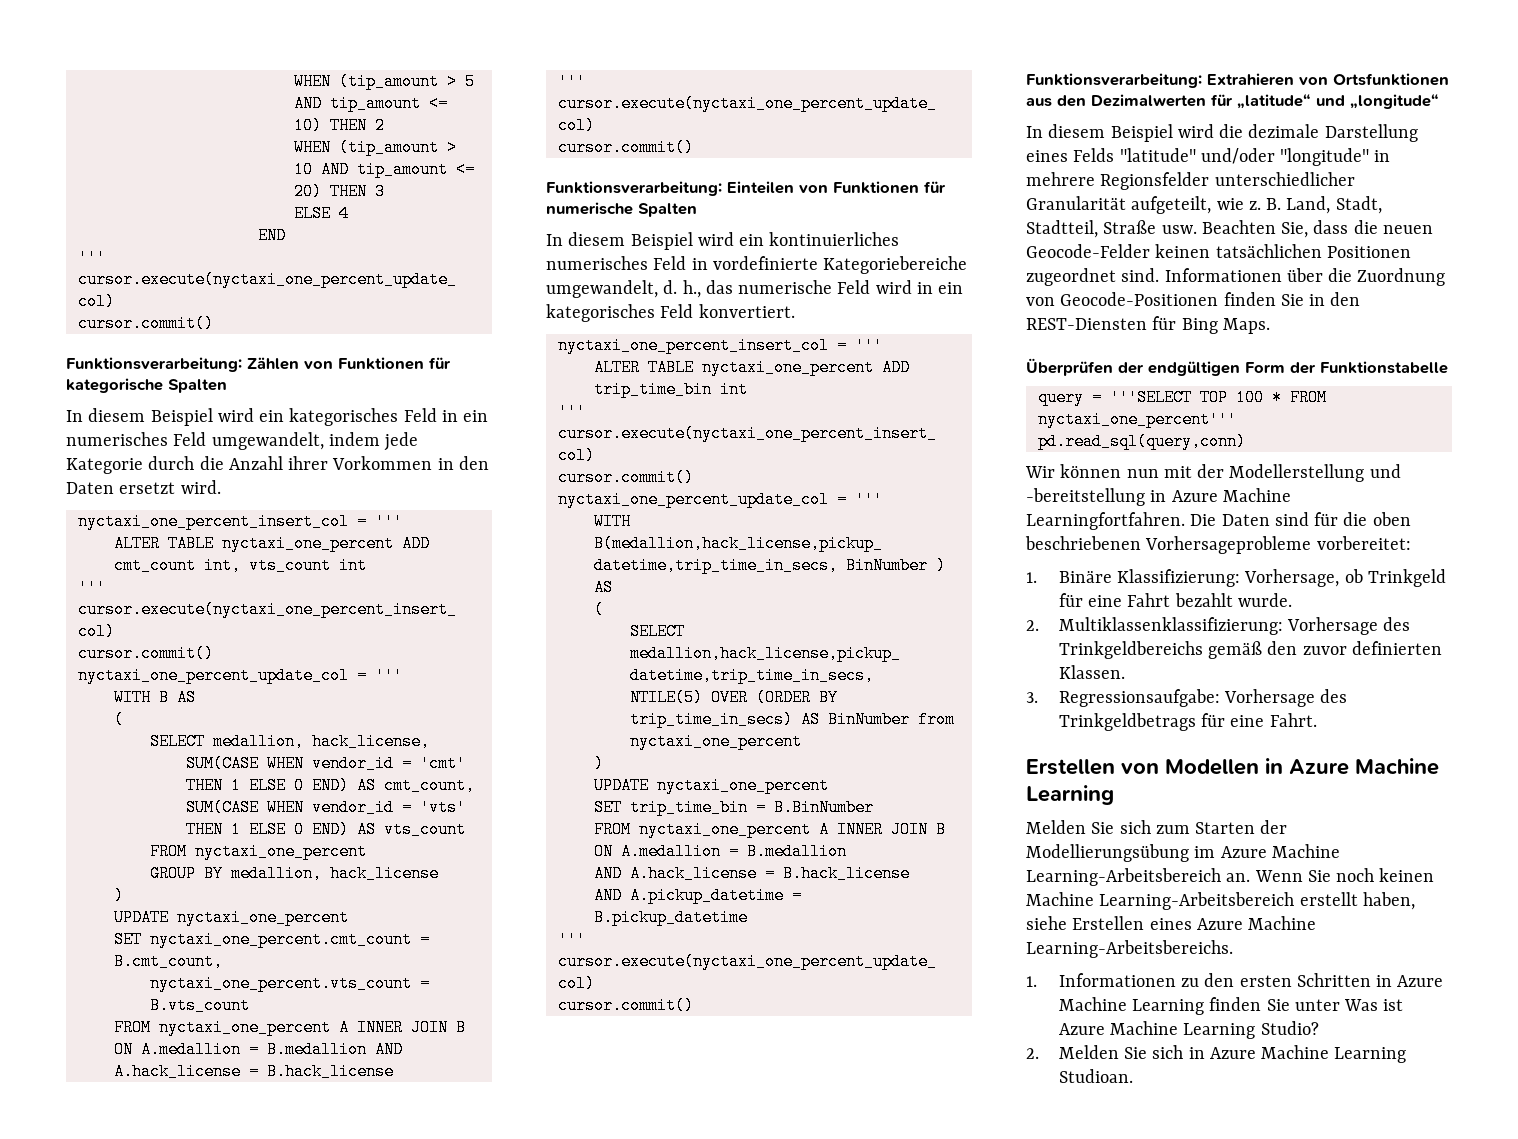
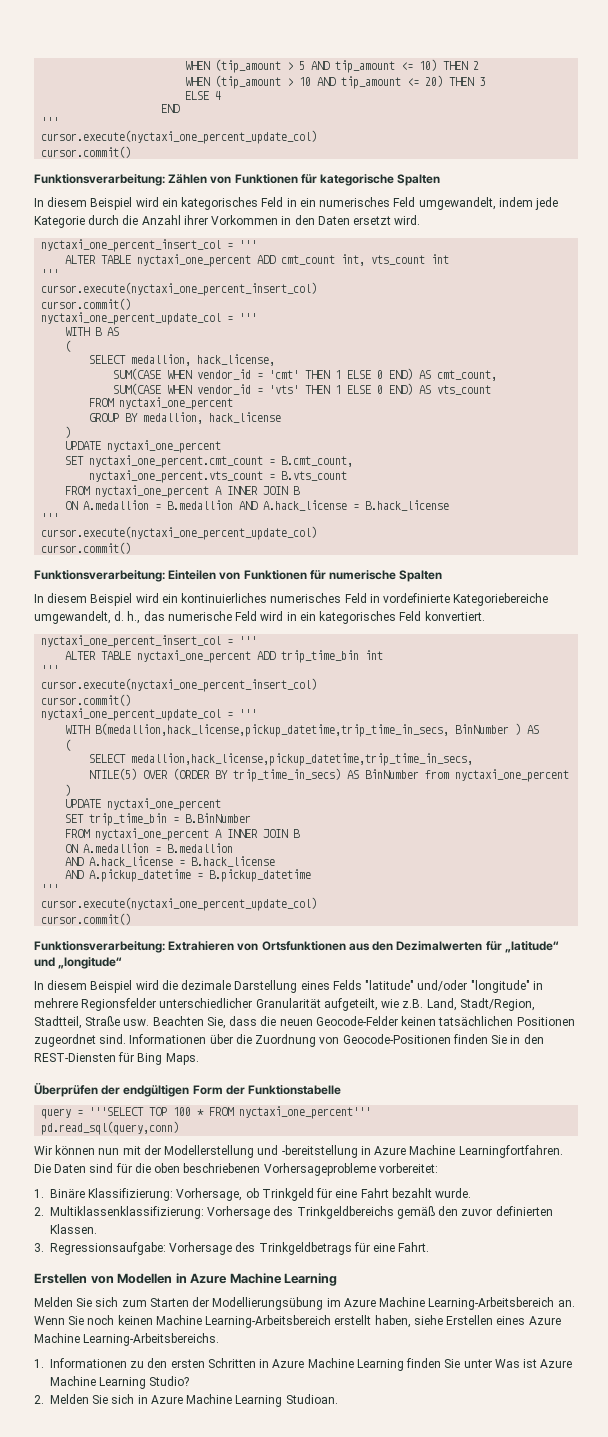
[1248,196,1382,214] z. B. Land, Stadt, -> [402,998,535,1011] z.B. Land, Stadt/Region,

